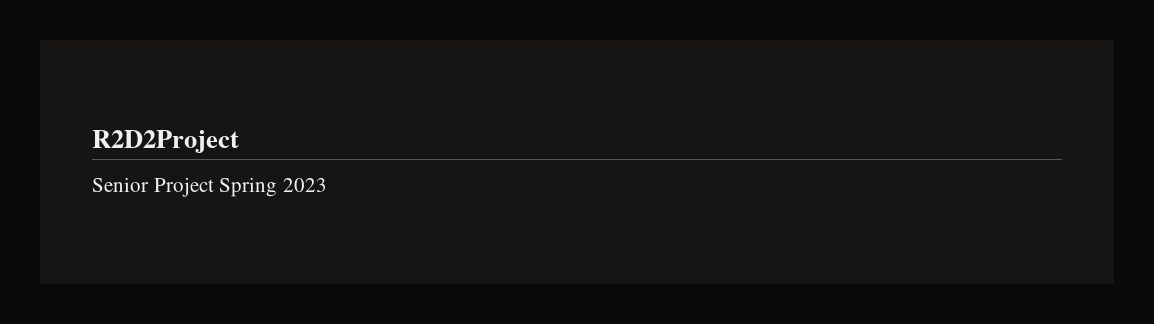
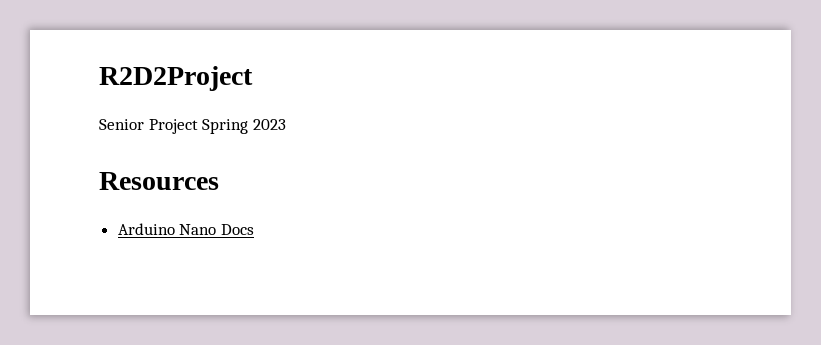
(328, 185) none -> [99,172,219,190] [117,223,254,235] // Resources // Arduino Nano Docs

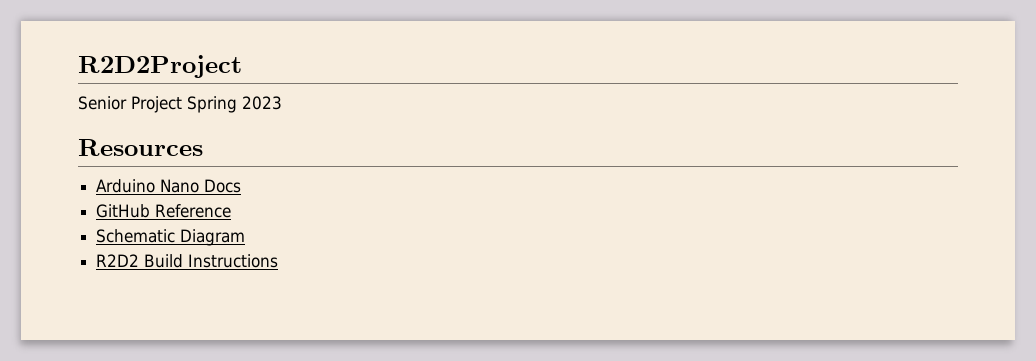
(254, 229) none -> [96,204,232,218] [96,229,246,246] [96,254,279,268] // GitHub Reference // Schematic Diagram // R2D2 Build Instructions

